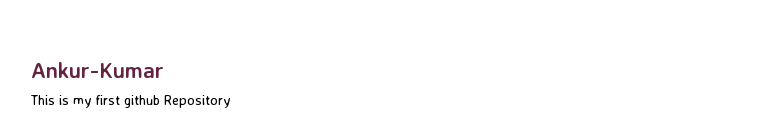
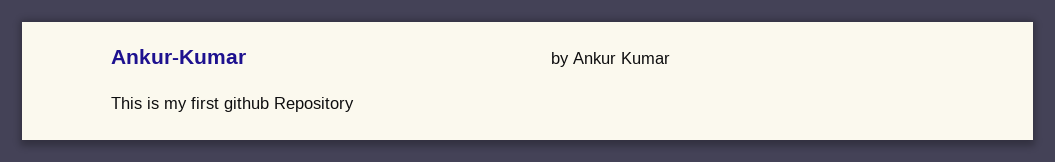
(231, 101) none -> [551,52,670,67] // by Ankur Kumar

